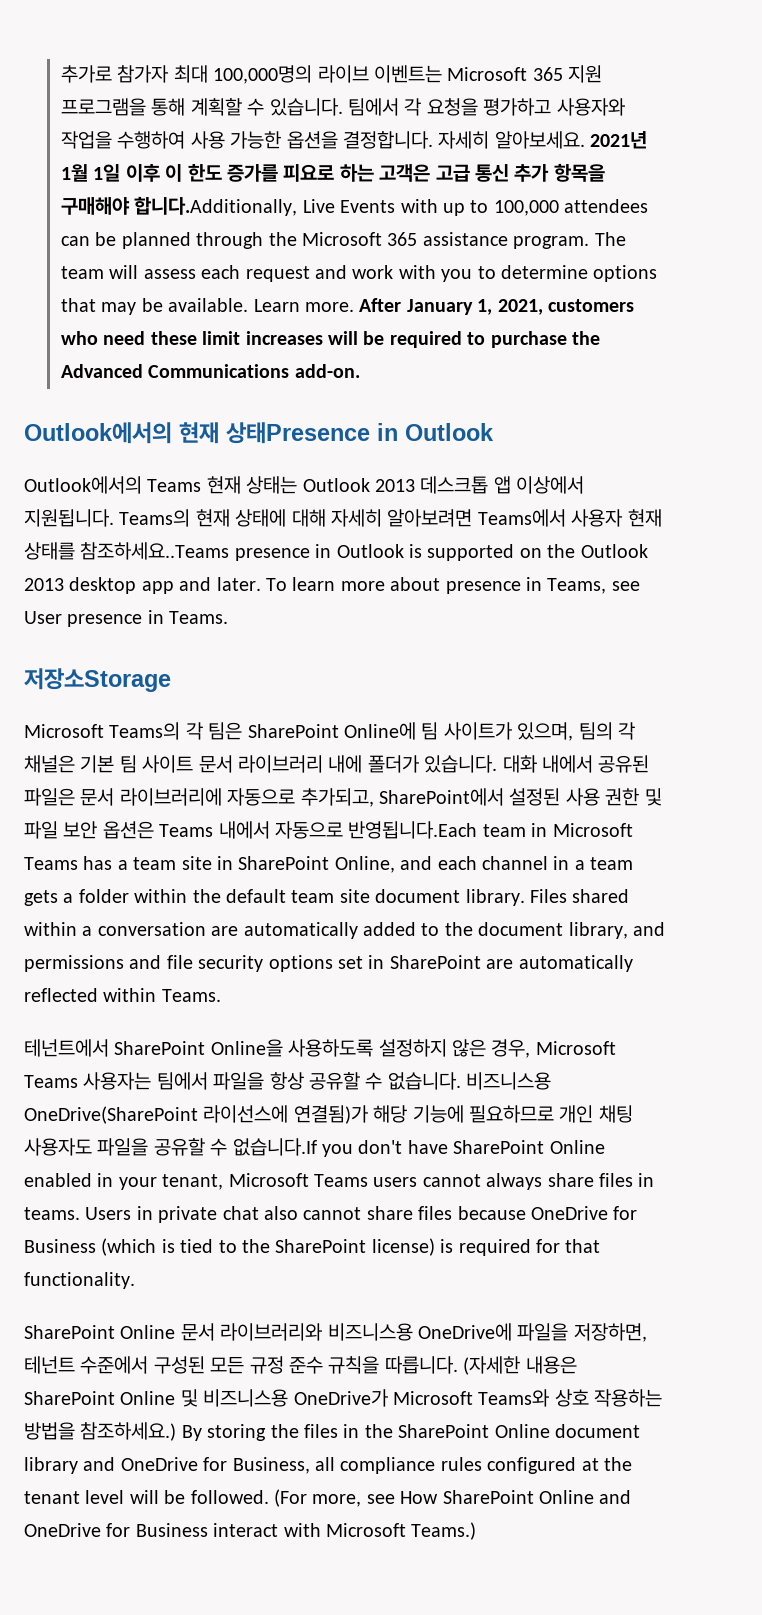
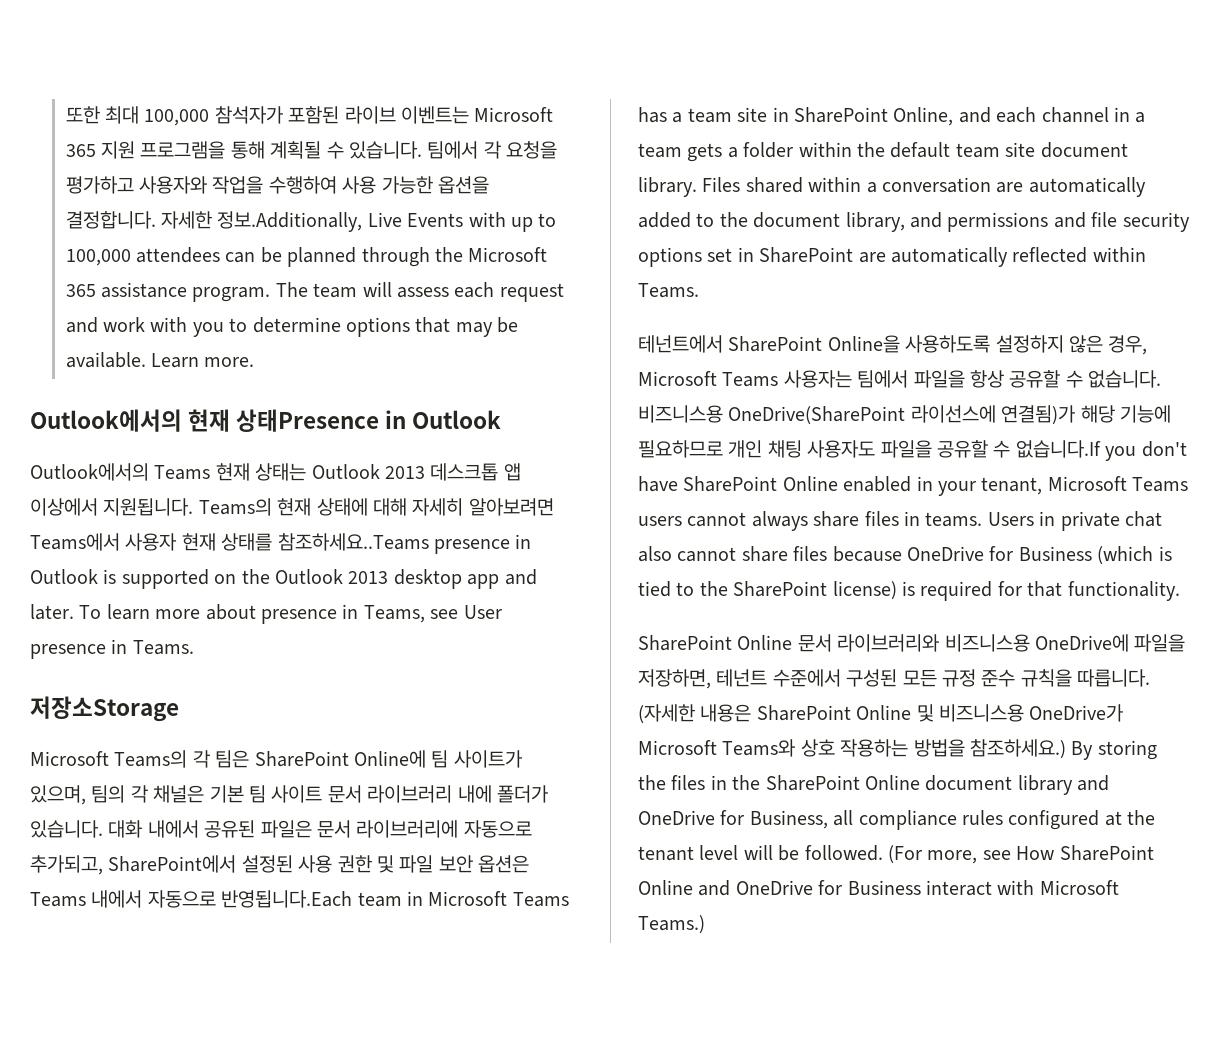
[61,65,313,84] 추가로 참가자 최대 100,000명의 -> [65,106,340,126] 또한 최대 100,000 참석자가 포함된
[190,98,242,116] 계획할 -> [270,141,322,159] 계획될
[438,131,648,149] [61,163,605,182] [61,196,298,216] 자세히 알아보세요. 2021년 1월 1일 이후 이 한도 증가를 피요로 하는 고객은 고급 통신 추가 항목을 구매해야 합니다.Additionally, -> [161,211,363,232] 자세한 정보.Additionally,
[359,298,635,315] [61,331,601,348] [61,364,360,378] After January 1, 2021, customers who need these limit increases will be required to purchase the Advanced Communications add-on. -> (255, 362) none

